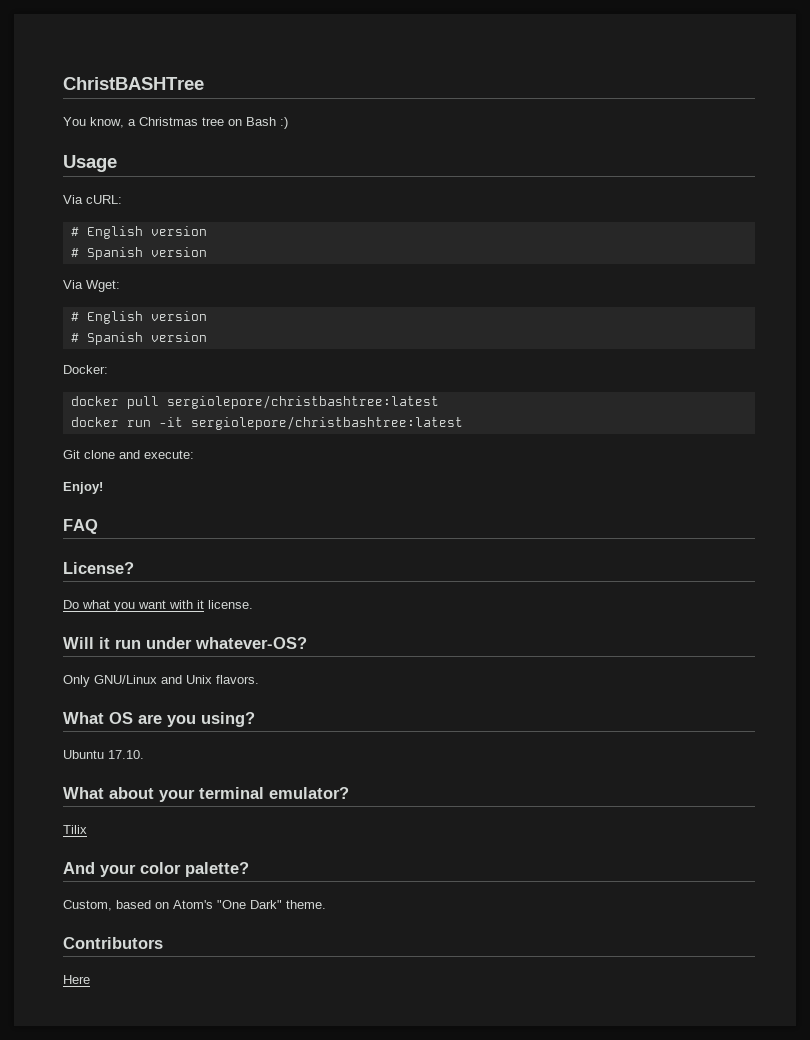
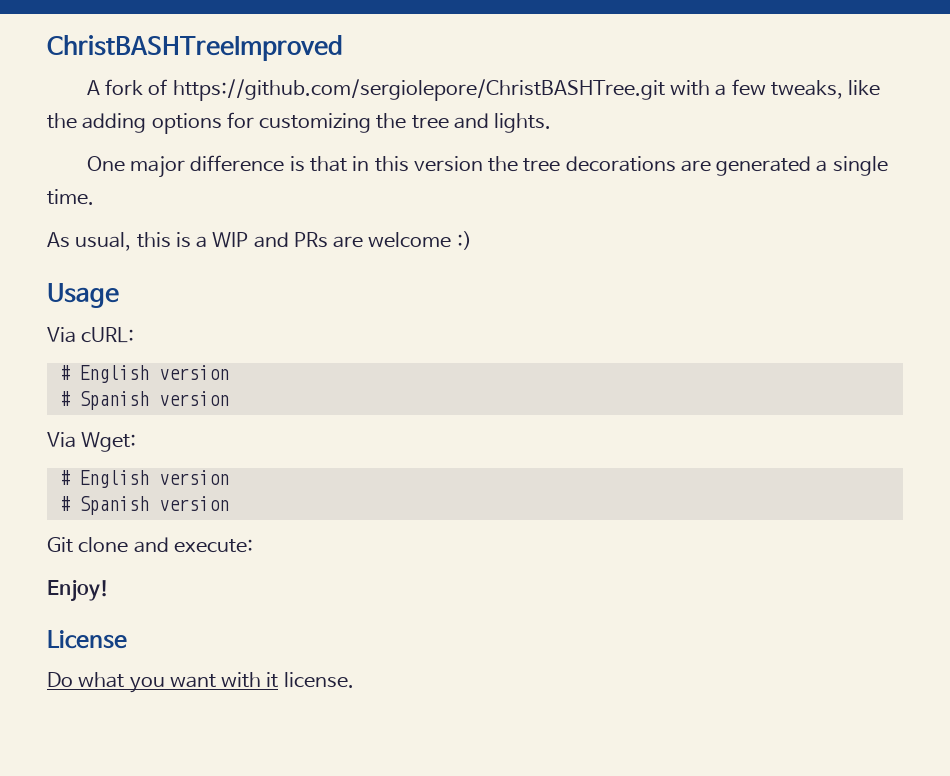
[63,77,204,90] [63,117,276,128] ChristBASHTree // You know, a Christmas tree on Bash -> [47,35,343,61] [86,79,881,101] [47,112,552,134] [86,155,888,178] [47,189,94,205] [47,232,452,251] ChristBASHTreeImproved // A fork of https://github.com/sergiolepore/ChristBASHTree.git with a few tweaks, like the adding options for customizing the tree and lights. // One major difference is that in this version the tree decorations are generated a single time. // As usual, this is a WIP and PRs are welcome
[63,365,108,374] [70,395,439,409] [70,416,463,430] // Docker: // docker pull sergiolepore/christbashtree:latest // docker run -it sergiolepore/christbashtree:latest -> (229, 503) none
[63,519,98,534] [63,562,134,574] FAQ // License? -> [47,630,127,649] License
[63,637,307,649] [63,675,259,687] [63,712,255,727] [63,750,144,759] [63,787,349,802] [63,825,87,834] [63,862,249,877] [63,900,326,911] [63,937,163,949] [63,975,90,984] // Will it run under whatever-OS? // Only GNU/Linux and Unix flavors. // What OS are you using? // Ubuntu 17.10. // What about your terminal emulator? // Tilix // And your color palette? // Custom, based on Atom's "One Dark" theme. // Contributors // Here -> (354, 680) none

